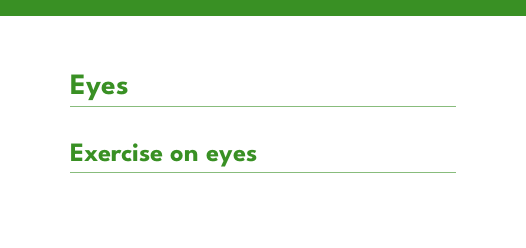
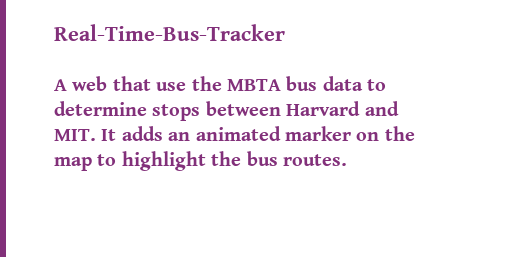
[70,74,129,101] [70,143,258,167] Eyes // Exercise on eyes -> [54,24,285,41] [54,76,387,91] [54,101,399,121] [54,126,415,141] [54,151,347,171] Real-Time-Bus-Tracker // A web that use the MBTA bus data to determine stops between Harvard and MIT. It adds an animated marker on the map to highlight the bus routes.

